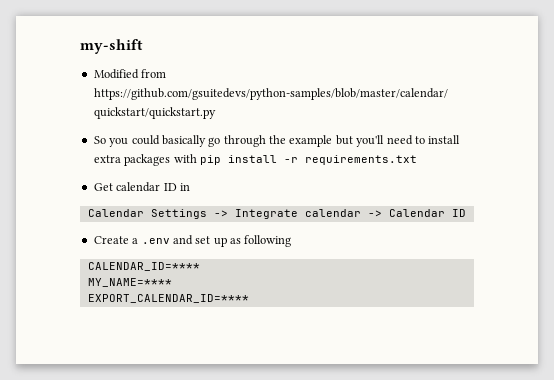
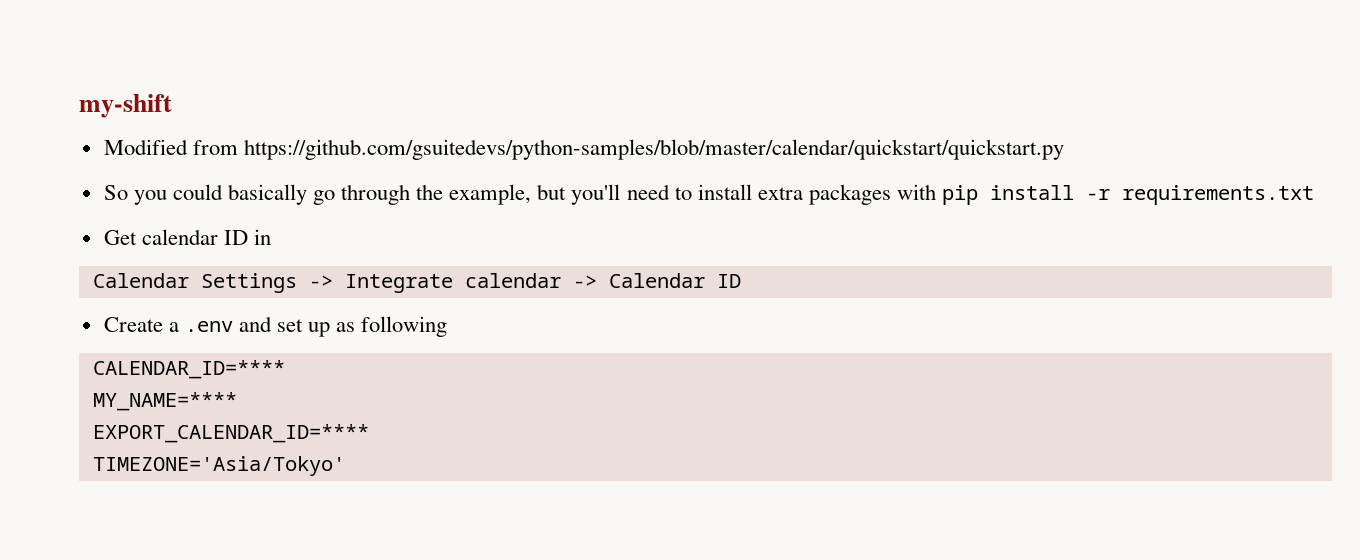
[289,135,333,147] example -> [449,184,532,205] example,
(249, 298) none -> [92,456,345,476] // TIMEZONE='Asia/Tokyo'

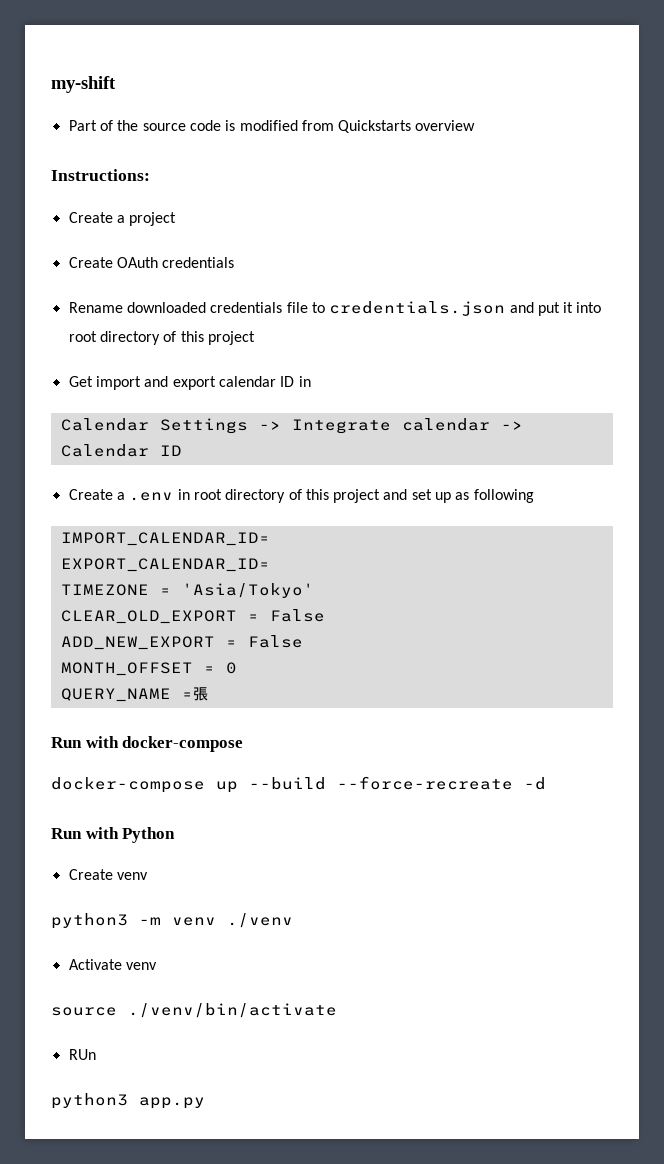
[103,139,1064,160] [103,184,1314,205] [103,230,137,245] Modified from https://github.com/gsuitedevs/python-samples/blob/master/calendar/quickstart/quickstart.py // So you could basically go through the example, but you'll need to install extra packages with pip install -r requirements.txt // Get -> [68,120,476,133] [51,169,150,181] [68,212,177,226] [68,257,235,268] [68,301,602,316] [68,331,255,345] [68,376,216,390] Part of the source code is modified from Quickstarts overview // Instructions: // Create a project // Create OAuth credentials // Rename downloaded credentials file to credentials.json and put it into root directory of this project // Get import and export
(233, 326) none -> [177,489,381,503] in root directory of this project
[92,360,285,379] [92,392,237,411] [92,424,369,443] [92,456,345,476] CALENDAR_ID=**** // MY_NAME=**** // EXPORT_CALENDAR_ID=**** // TIMEZONE='Asia/Tokyo' -> [60,532,270,546] [60,558,270,572] [60,583,314,598] [60,609,325,624] [60,635,303,650] [60,662,237,676] [60,687,208,702] [51,736,244,752] [51,776,546,793] [51,827,176,843] [68,869,148,880] [51,913,293,929] [68,959,157,970] [51,1003,337,1018] [68,1049,96,1060] [51,1093,205,1109] IMPORT_CALENDAR_ID= // EXPORT_CALENDAR_ID= // TIMEZONE = 'Asia/Tokyo' // CLEAR_OLD_EXPORT = False // ADD_NEW_EXPORT = False // MONTH_OFFSET = 0 // QUERY_NAME =張 // Run with docker-compose // docker-compose up --build --force-recreate -d // Run with Python // Create venv // python3 -m venv ./venv // Activate venv // source ./venv/bin/activate // RUn // python3 app.py

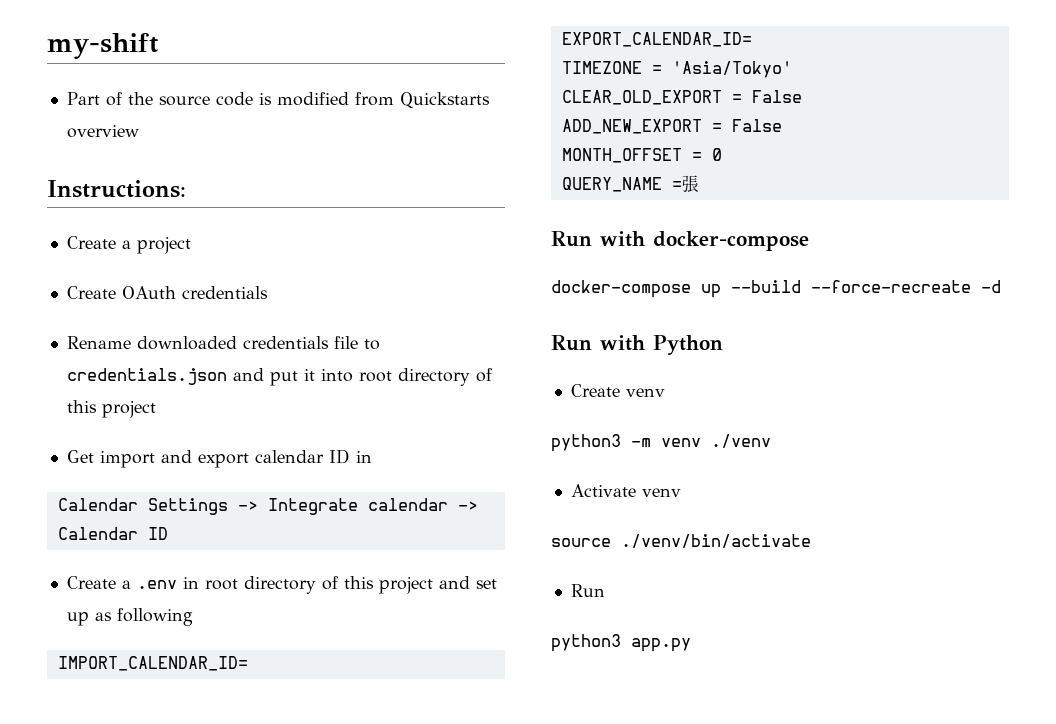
[68,1049,96,1060] RUn -> [570,584,605,597] Run

